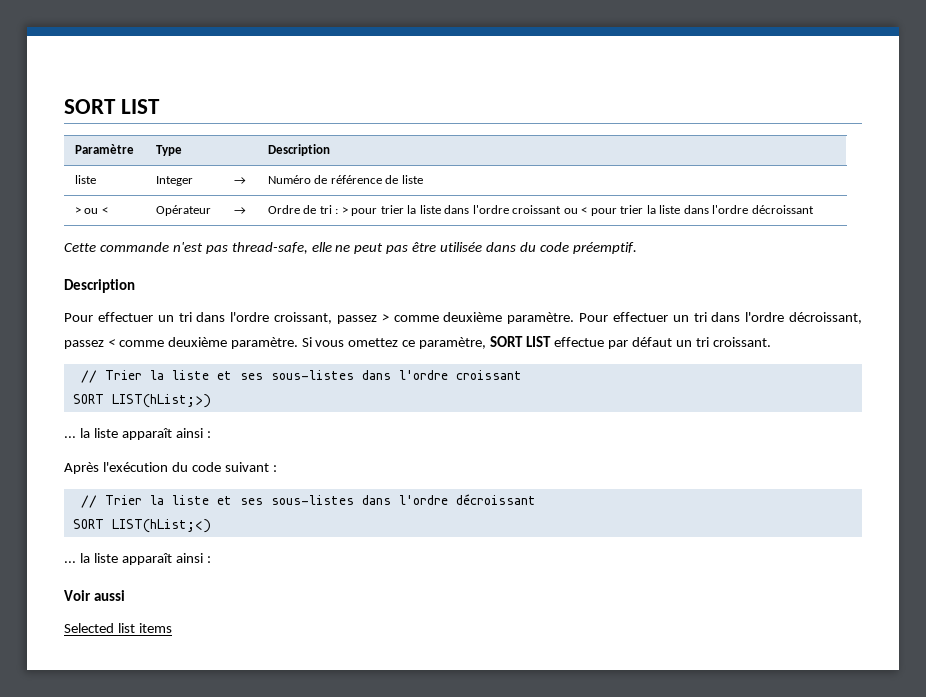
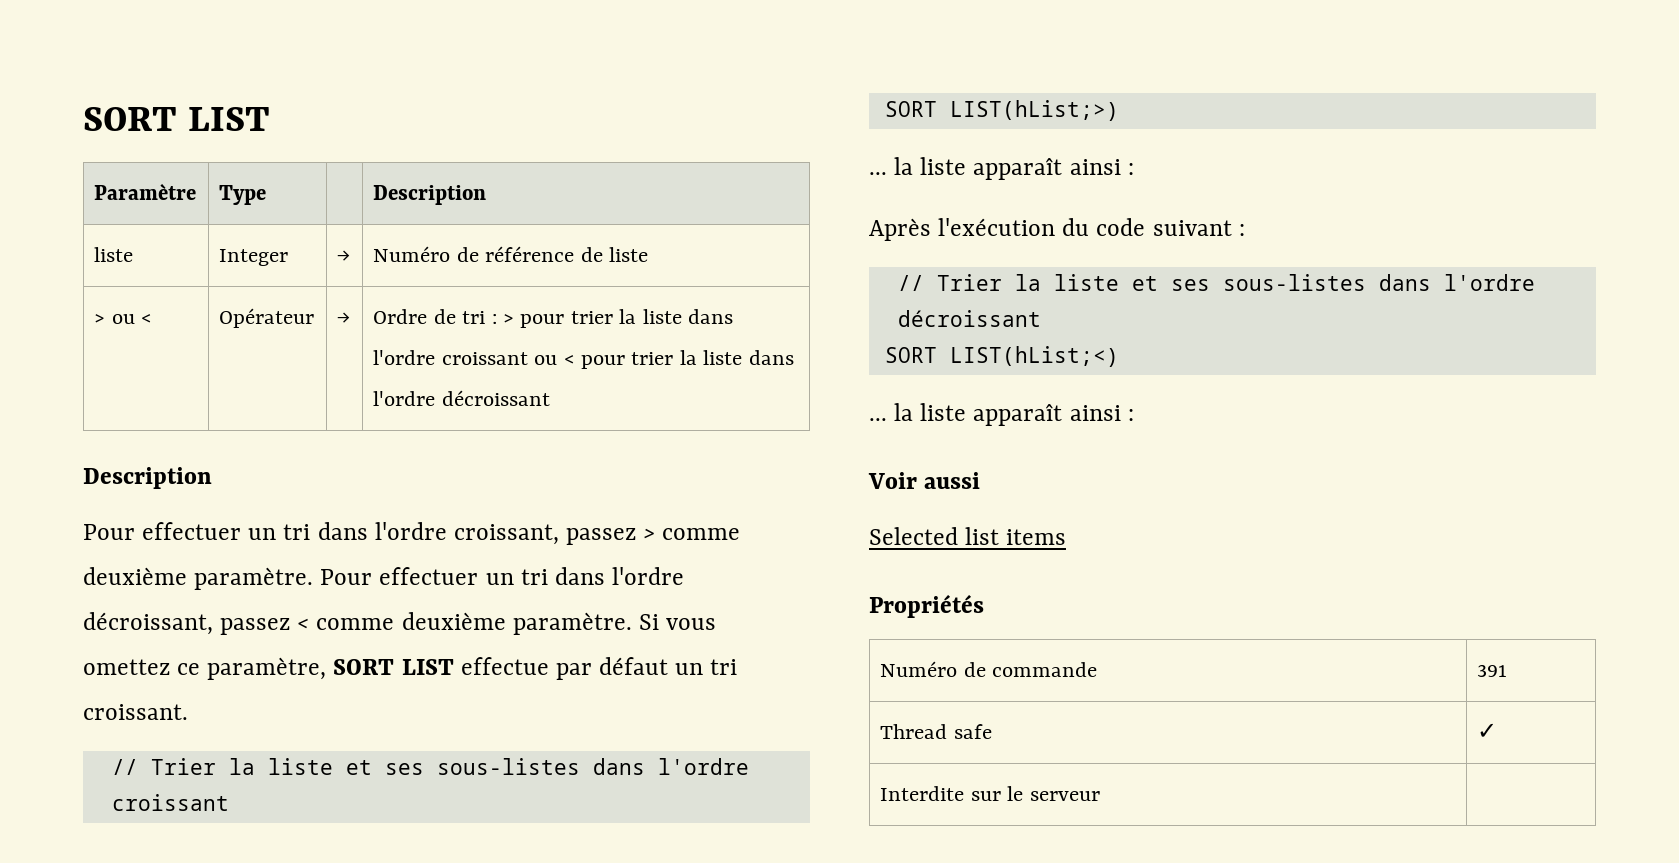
[64,242,637,254] // Cette commande n'est pas thread-safe, elle ne peut pas être utilisée dans du code préemptif. -> (550, 398) none
(172, 628) none -> [869,594,984,618] [880,661,1098,677] [1477,664,1508,677] [880,724,992,739] [1477,723,1498,739] [880,786,1100,801] // Propriétés // Numéro de commande | 391 // Thread safe | ✓ // Interdite sur le serveur |

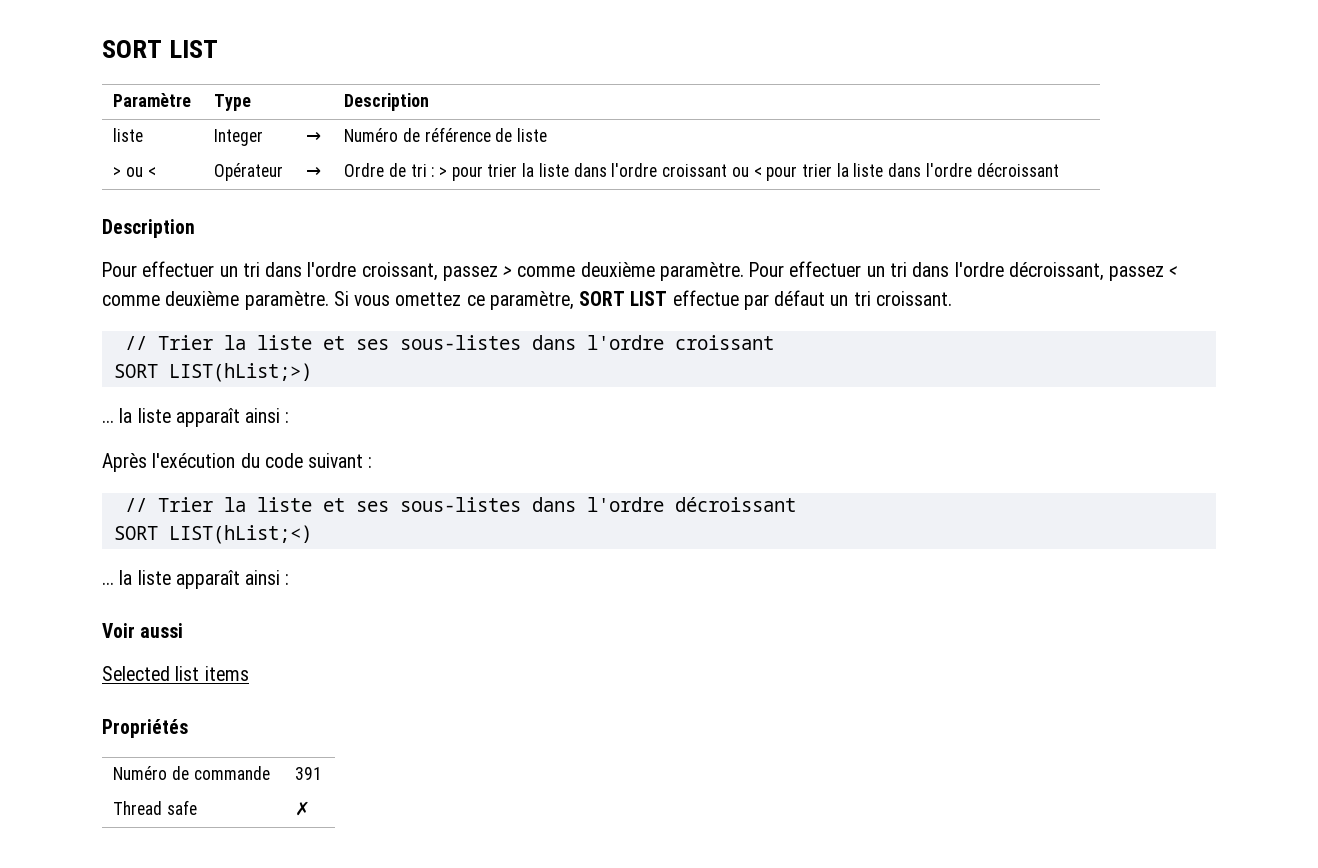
[1477,723,1498,739] [880,786,1100,801] ✓ // Interdite sur le serveur | -> [295,801,311,816] ✗

